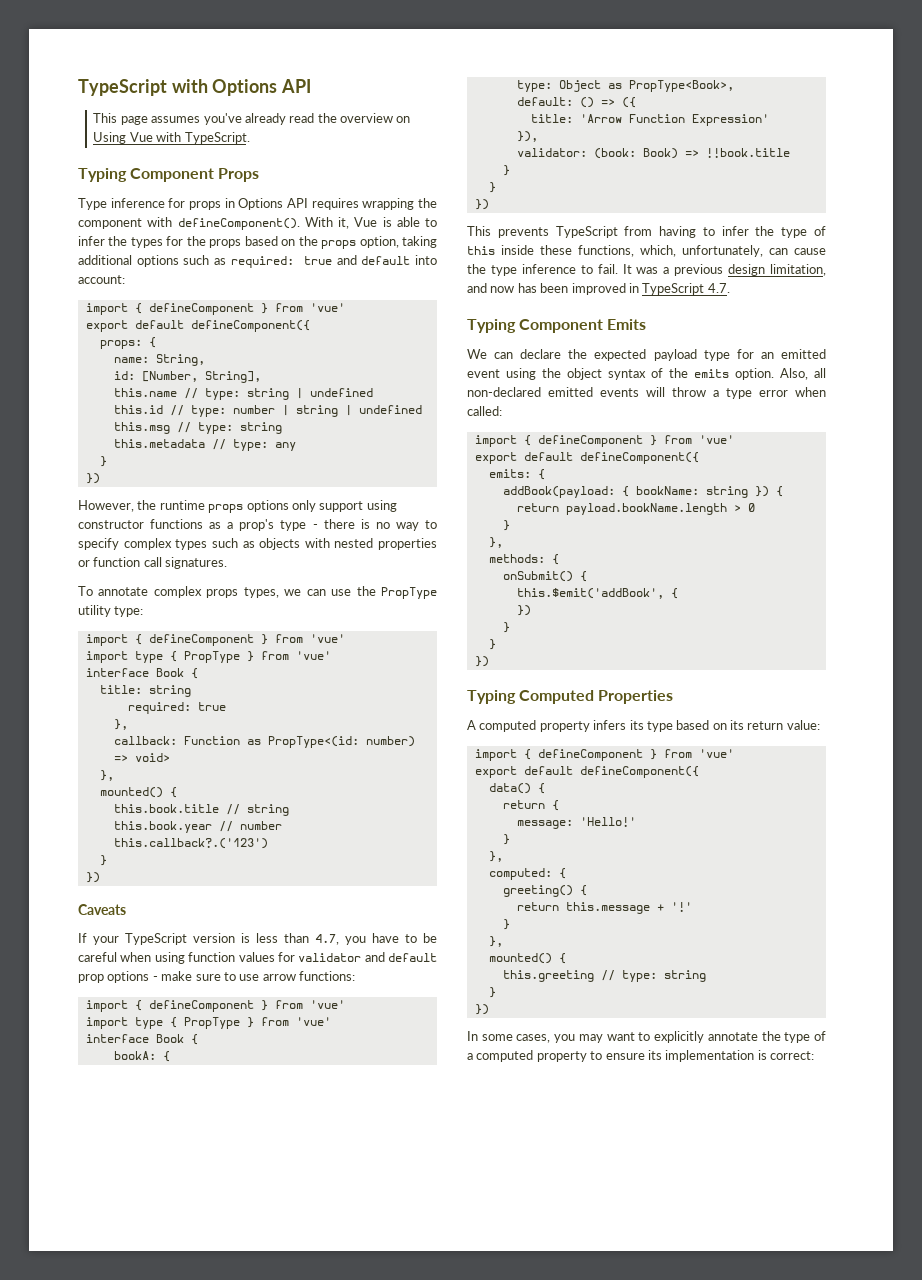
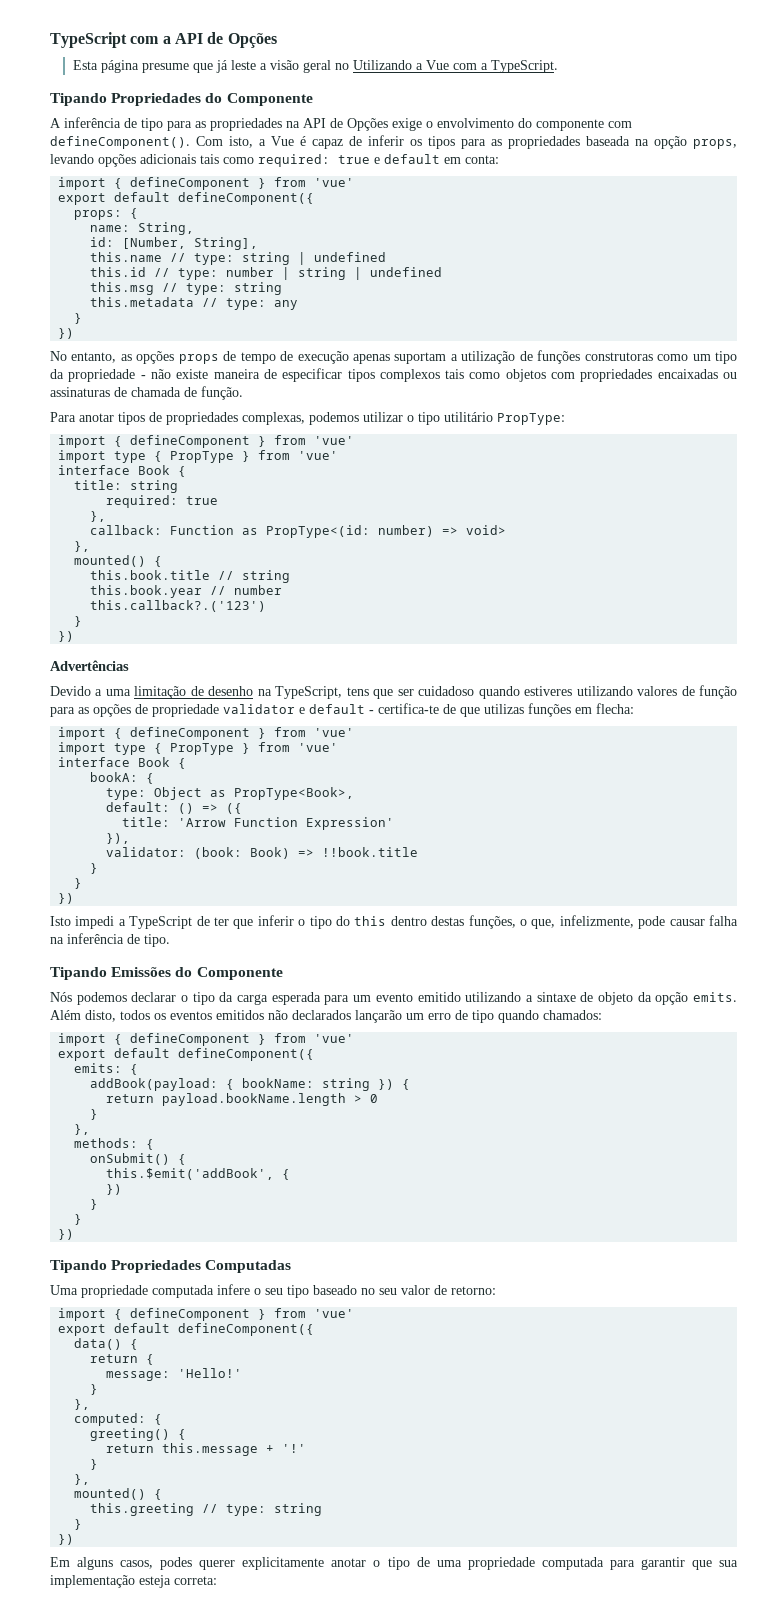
[78,79,312,96] [93,113,411,125] [93,132,250,144] [78,168,260,182] [78,198,437,210] [78,217,437,230] [78,236,437,249] [78,255,438,268] [78,275,125,284] TypeScript with Options API // This page assumes you've already read the overview on Using Vue with TypeScript. // Typing Component Props // Type inference for props in Options API requires wrapping the component with defineComponent(). With it, Vue is able to infer the types for the props based on the props option, taking additional options such as required: true and default into account: -> [50,32,277,48] [72,60,558,73] [50,93,313,106] [50,117,632,131] [50,135,737,149] [50,154,499,167] TypeScript com a API de Opções // Esta página presume que já leste a visão geral no Utilizando a Vue com a TypeScript. // Tipando Propriedades do Componente // A inferência de tipo para as propriedades na API de Opções exige o envolvimento do componente com defineComponent(). Com isto, a Vue é capaz de inferir os tipos para as propriedades baseada na opção props, levando opções adicionais tais como required: true e default em conta:
[78,500,397,513] [78,519,437,531] [78,538,437,550] [78,557,228,569] [78,586,438,599] [78,605,144,617] However, the runtime props options only support using constructor functions as a prop's type - there is no way to specify complex types such as objects with nested properties or function call signatures. // To annotate complex props types, we can use the PropType utility type: -> [50,350,738,364] [50,368,737,382] [50,386,243,400] [50,412,565,425] No entanto, as opções props de tempo de execução apenas suportam a utilização de funções construtoras como um tipo da propriedade - não existe maneira de especificar tipos complexos tais como objetos com propriedades encaixadas ou assinaturas de chamada de função. // Para anotar tipos de propriedades complexas, podemos utilizar o tipo utilitário PropType:
[78,904,126,915] [78,933,437,945] [78,952,437,964] [78,971,355,983] Caveats // If your TypeScript version is less than 4.7, you have to be careful when using function values for validator and default prop options - make sure to use arrow functions: -> [50,660,129,671] [50,685,738,699] [50,703,634,717] Advertências // Devido a uma limitação de desenho na TypeScript, tens que ser cuidadoso quando estiveres utilizando valores de função para as opções de propriedade validator e default - certifica-te de que utilizas funções em flecha:
[467,226,826,238] [467,245,826,257] [467,264,826,276] [467,283,730,295] [467,319,647,333] [467,349,826,361] [467,368,826,380] [467,387,826,399] [467,406,502,416] This prevents TypeScript from having to infer the type of this inside these functions, which, unfortunately, can cause the type inference to fail. It was a previous design limitation, and now has been improved in TypeScript 4.7. // Typing Component Emits // We can declare the expected payload type for an emitted event using the object syntax of the emits option. Also, all non-declared emitted events will throw a type error when called: -> [50,915,738,929] [50,933,170,947] [50,967,283,980] [50,992,738,1005] [50,1010,602,1023] Isto impedi a TypeScript de ter que inferir o tipo do this dentro destas funções, o que, infelizmente, pode causar falha na inferência de tipo. // Tipando Emissões do Componente // Nós podemos declarar o tipo da carga esperada para um evento emitido utilizando a sintaxe de objeto da opção emits. Além disto, todos os eventos emitidos não declarados lançarão um erro de tipo quando chamados:
[467,690,674,704] [467,720,820,732] Typing Computed Properties // A computed property infers its type based on its return value: -> [50,1260,292,1273] [50,1284,496,1298] Tipando Propriedades Computadas // Uma propriedade computada infere o seu tipo baseado no seu valor de retorno:
[467,1031,826,1043] [467,1050,814,1062] In some cases, you may want to explicitly annotate the type of a computed property to ensure its implementation is correct: -> [50,1557,738,1570] [50,1575,217,1588] Em alguns casos, podes querer explicitamente anotar o tipo de uma propriedade computada para garantir que sua implementação esteja correta:

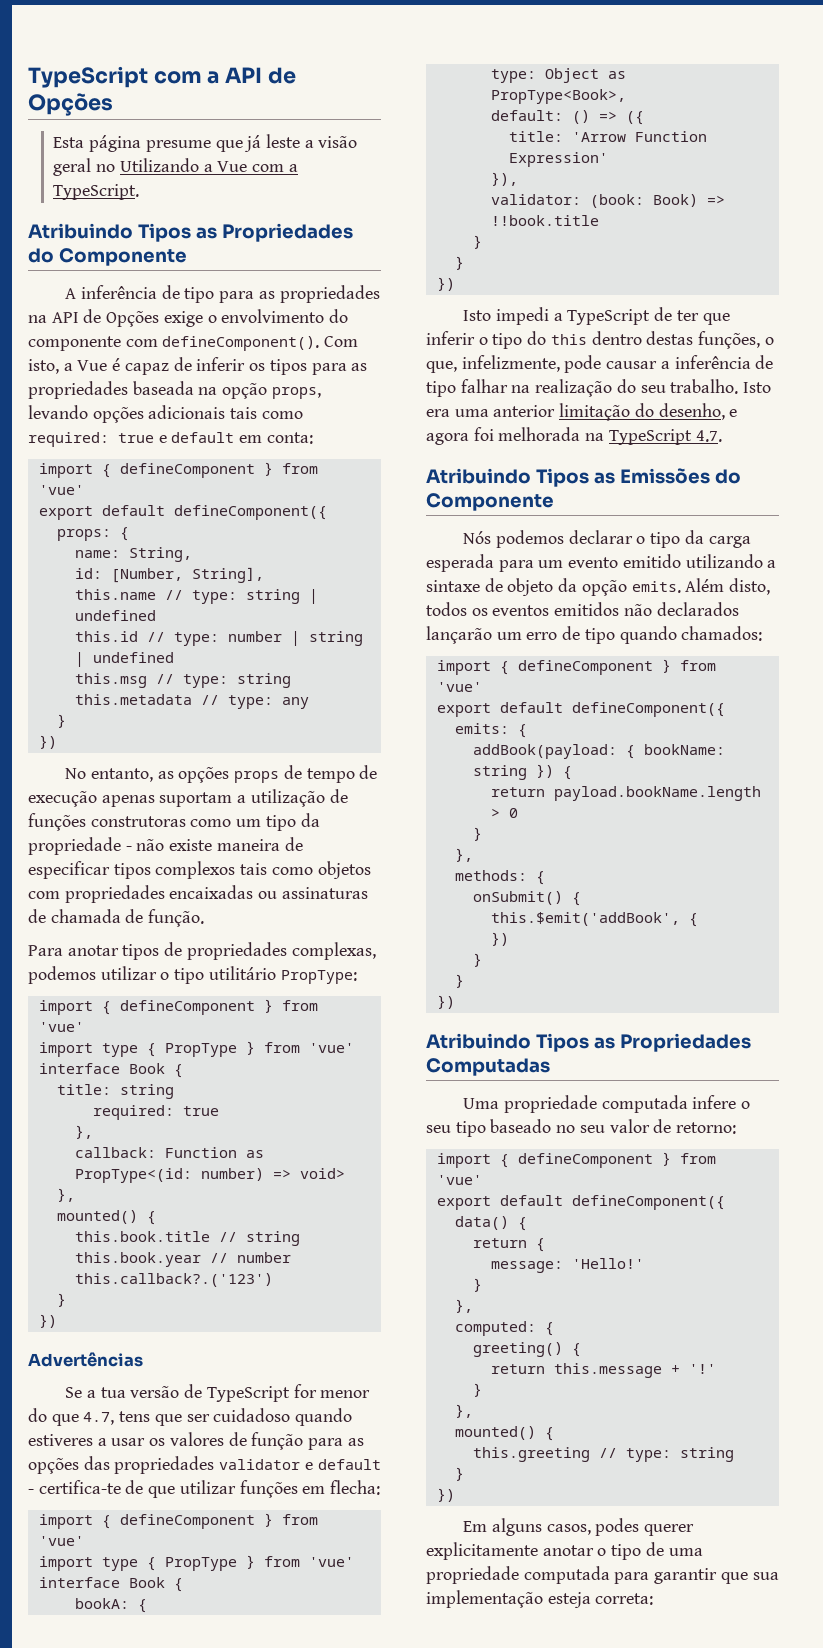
[50,93,107,106] Tipando -> [28,223,217,242] Atribuindo Tipos as
[50,686,343,699] Devido a uma limitação de desenho na TypeScript, -> [65,1384,371,1402] [28,1408,115,1426] Se a tua versão de TypeScript for menor do que 4.7,
[576,686,633,696] utilizando -> [97,1438,166,1446] a usar os
[135,704,219,717] de propriedade -> [83,1456,215,1474] das propriedades
[484,704,524,714] utilizas -> [179,1480,236,1494] utilizar
[708,915,738,926] [50,933,170,947] [50,967,107,980] falha na inferência de tipo. // Tipando -> [660,355,774,369] [426,379,772,397] [426,403,738,421] [426,427,722,445] [426,468,615,487] a inferência de tipo falhar na realização do seu trabalho. Isto era uma anterior limitação do desenho, e agora foi melhorada na TypeScript 4.7. // Atribuindo Tipos as
[50,1260,107,1273] Tipando -> [426,1033,615,1052] Atribuindo Tipos as

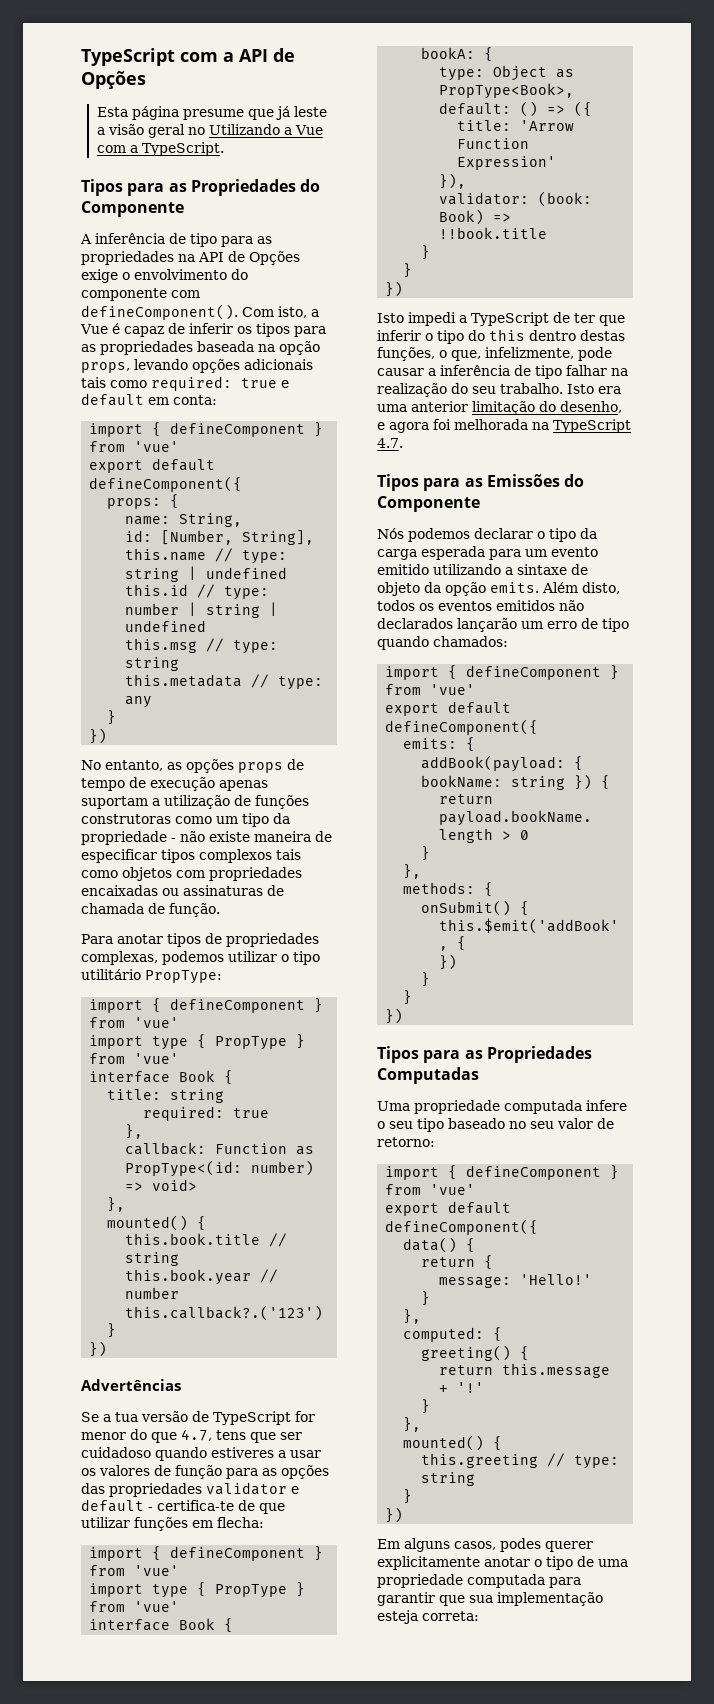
[28,223,191,242] Atribuindo Tipos -> [81,179,165,196] Tipos para
[426,468,589,487] Atribuindo Tipos -> [377,474,461,491] Tipos para
[426,1033,589,1052] Atribuindo Tipos -> [377,1046,461,1063] Tipos para

